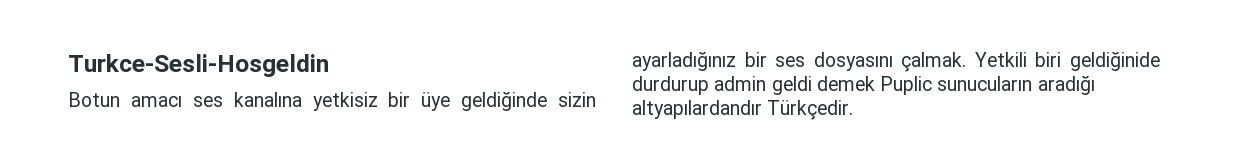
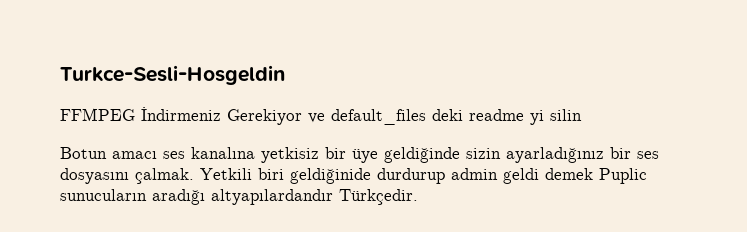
(329, 65) none -> [60,107,582,125] // FFMPEG İndirmeniz Gerekiyor ve default_files deki readme yi silin

